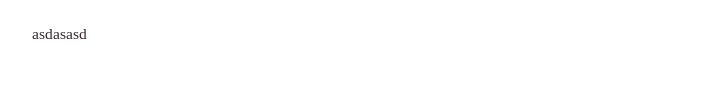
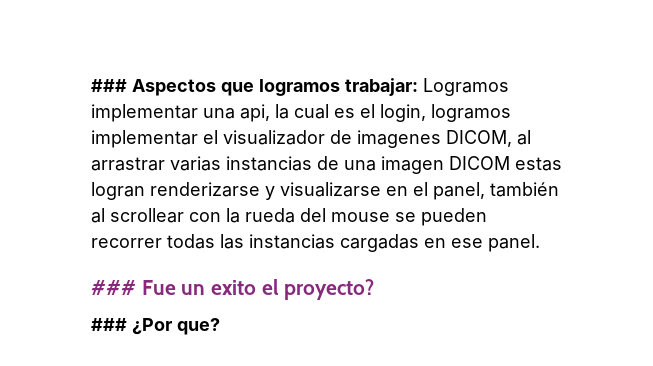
[32,29,87,39] asdasasd -> [91,78,509,96] [91,104,511,122] [91,130,531,148] [91,156,562,174] [91,182,559,200] [91,208,487,226] [91,234,540,252] [91,279,375,300] [91,318,220,335] ### Aspectos que logramos trabajar: Logramos implementar una api, la cual es el login, logramos implementar el visualizador de imagenes DICOM, al arrastrar varias instancias de una imagen DICOM estas logran renderizarse y visualizarse en el panel, también al scrollear con la rueda del mouse se pueden recorrer todas las instancias cargadas en ese panel. // ### Fue un exito el proyecto? // ### ¿Por que?

